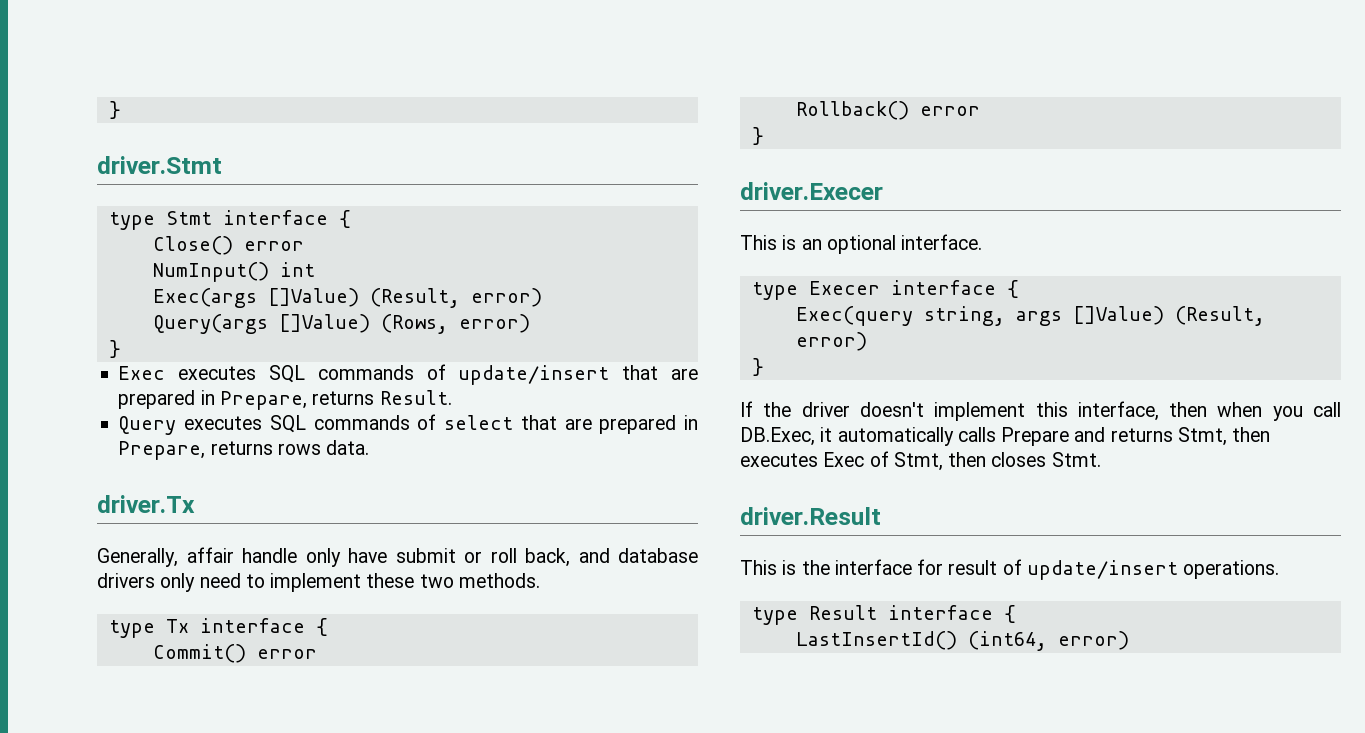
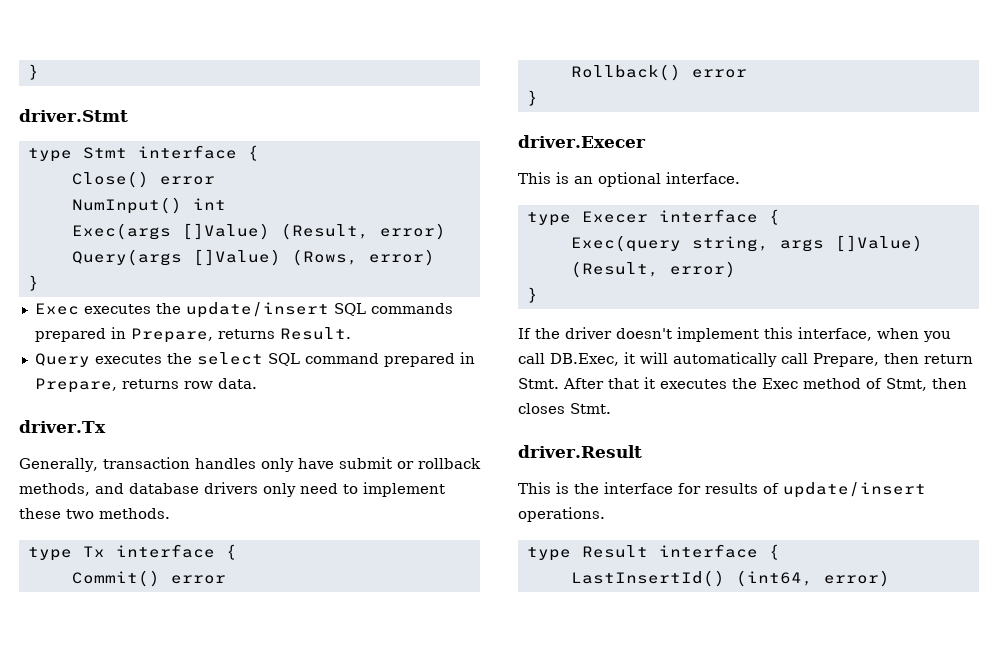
[269,364,698,385] SQL commands of update/insert that are -> [155,302,453,318] the update/insert SQL commands
[269,414,698,434] [118,441,321,460] SQL commands of select that are prepared in Prepare, returns rows -> [166,352,475,367] [34,378,213,393] the select SQL command prepared in Prepare, returns row
[186,547,297,563] affair handle -> [102,457,256,469] transaction handles
[490,548,570,567] roll back, -> [417,458,481,469] [19,483,90,496] rollback methods,
[1169,402,1208,417] then -> (872, 334) none
[837,427,1271,446] [740,452,865,467] automatically calls Prepare and returns Stmt, then executes Exec -> [640,352,973,367] [518,377,861,389] will automatically call Prepare, then return Stmt. After that it executes the Exec method
[948,560,998,575] result -> [705,483,758,494] results

